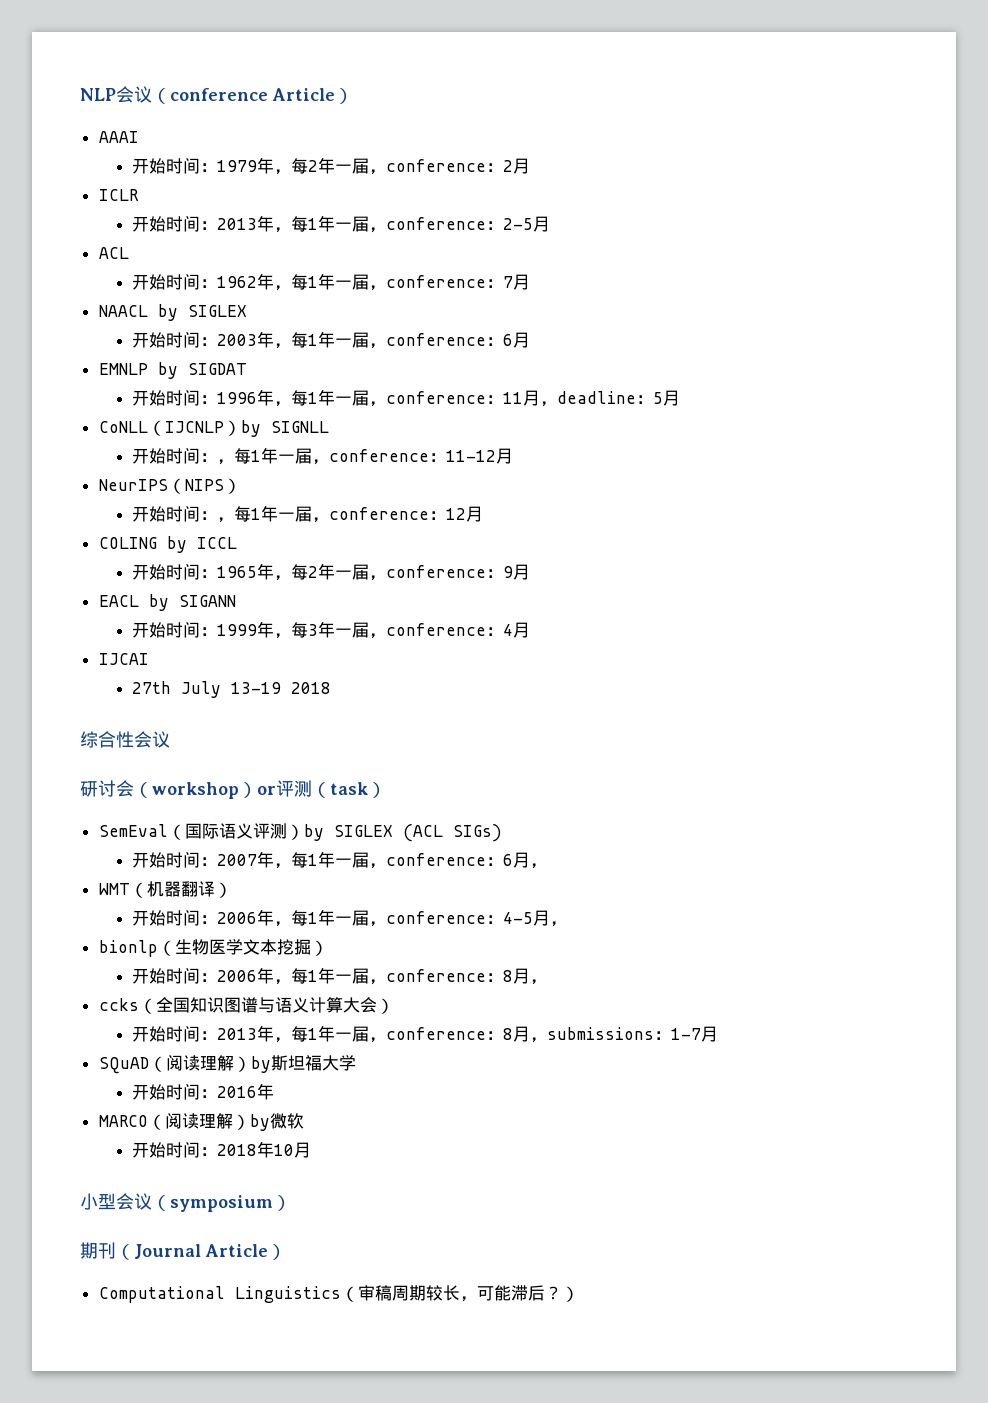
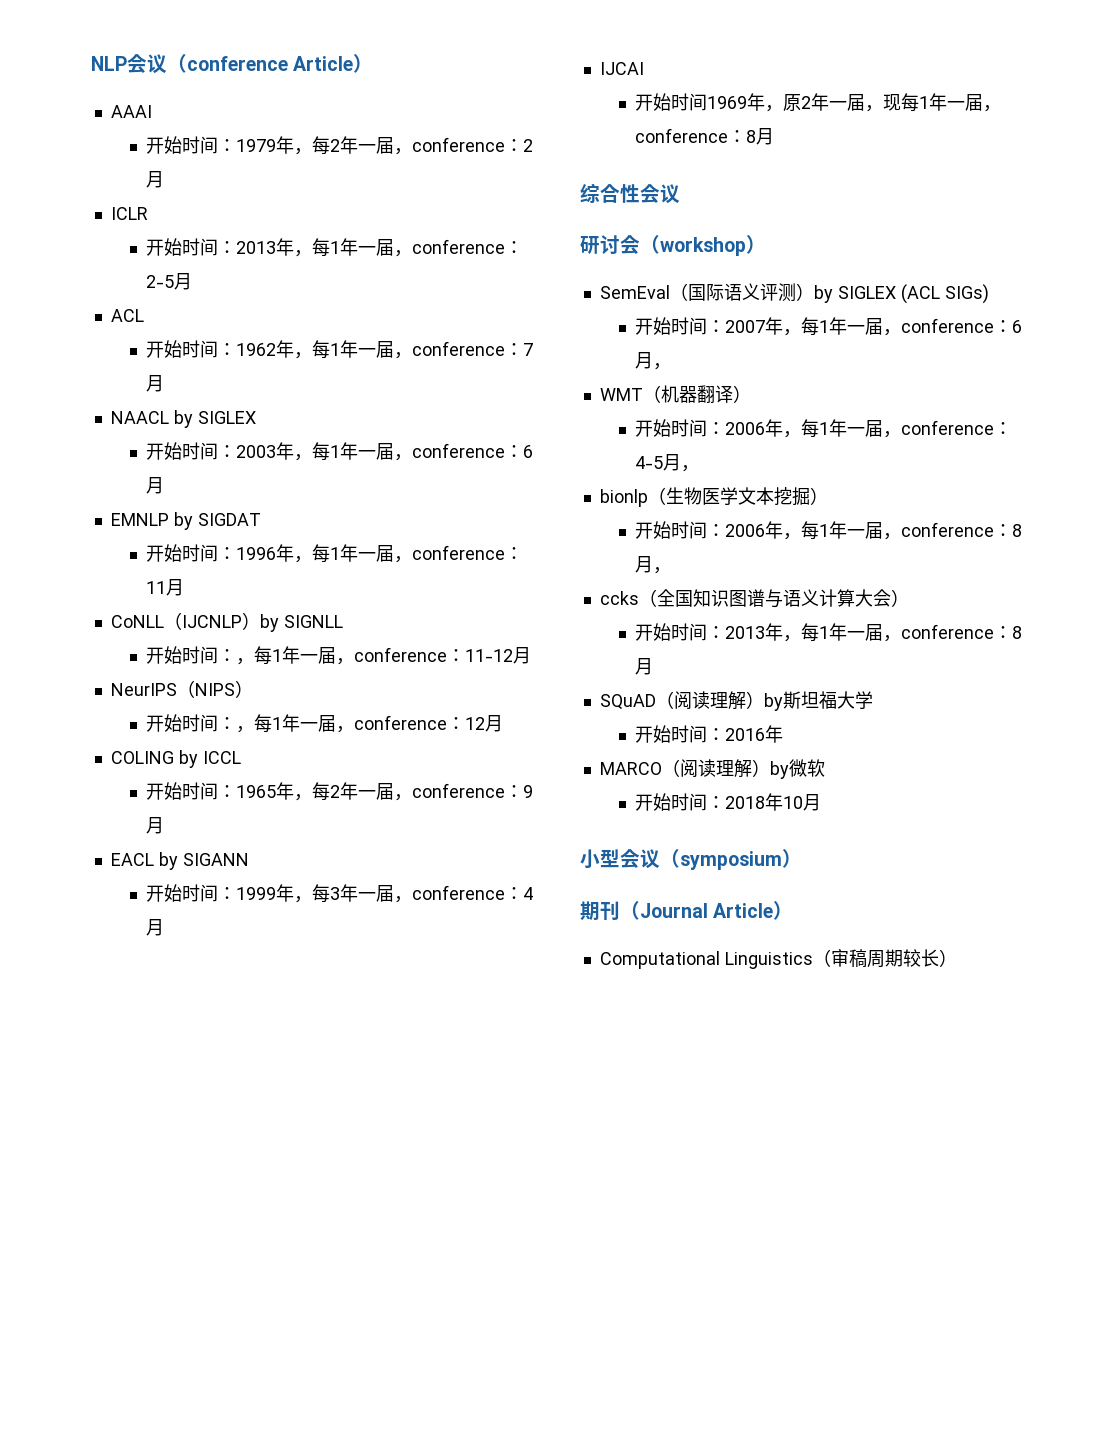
[540,390,681,407] ，deadline：5月 -> (184, 587) none
[132,681,332,698] 27th July 13-19 2018 -> [634,93,1001,112] [634,128,774,145] 开始时间1969年，原2年一届，现每1年一届，conference：8月
[257,780,386,798] or评测（task） -> (766, 244) none
[530,1026,719,1043] ，submissions：1-7月 -> (653, 666) none
[459,1285,562,1302] ，可能滞后？ -> (939, 958) none

